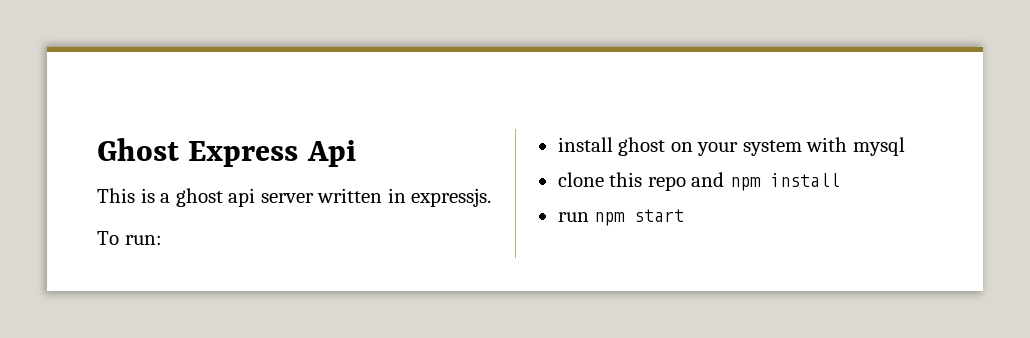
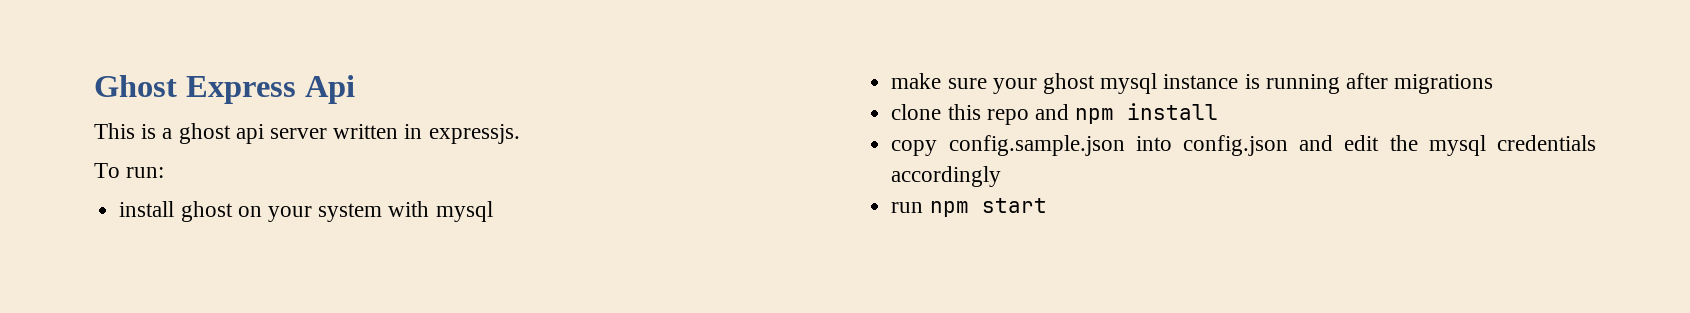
(905, 146) none -> [891,73,1494,94] // make sure your ghost mysql instance is running after migrations
(840, 180) none -> [891,135,1596,156] [891,166,1002,187] // copy config.sample.json into config.json and edit the mysql credentials accordingly

